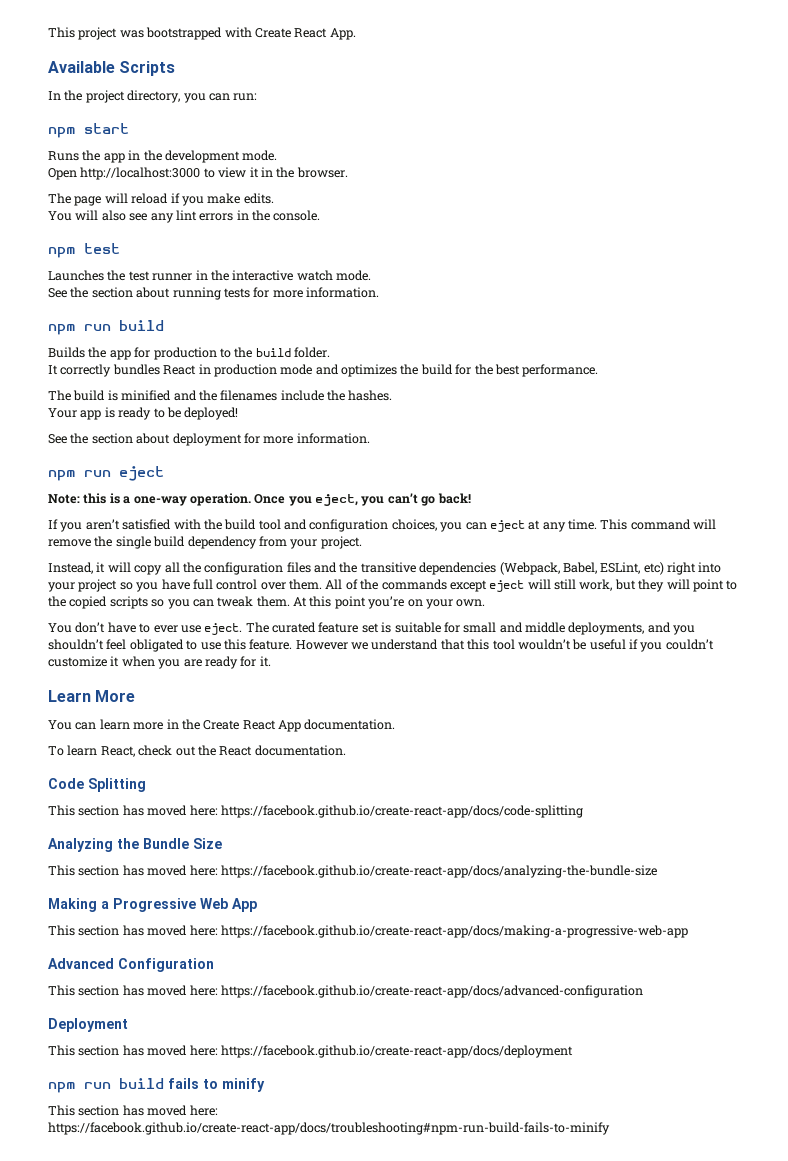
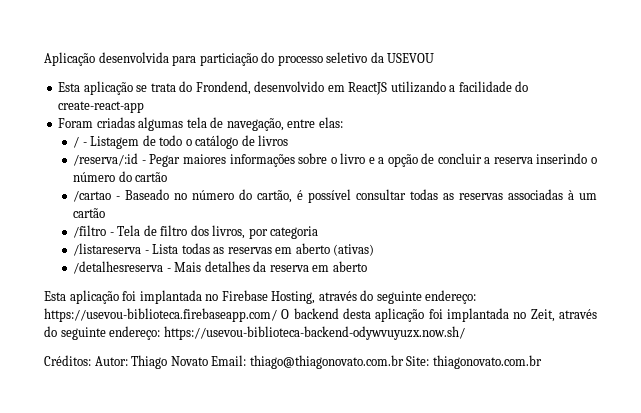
[48,27,356,40] [48,61,176,76] [48,90,258,103] [48,123,129,138] [48,150,278,163] [48,167,348,180] [48,193,274,206] [48,210,321,223] [48,243,120,258] [48,270,371,281] [48,287,379,300] [48,320,164,335] [48,347,330,360] [48,364,599,377] [48,390,393,401] [48,407,239,420] [48,433,370,446] [48,466,164,481] [48,493,471,506] [48,519,717,532] [48,536,362,549] [48,562,722,575] [48,579,738,592] [48,596,486,609] [48,622,696,635] [48,639,714,652] [48,656,271,669] [48,690,136,702] [48,719,396,732] [48,745,346,757] [48,778,146,792] [48,805,583,818] [48,838,222,852] [48,865,657,878] [48,898,257,912] [48,925,688,938] [48,958,214,972] [48,985,643,998] [48,1018,128,1032] [48,1045,573,1058] [48,1078,265,1093] [48,1105,218,1116] [48,1122,610,1135] This project was bootstrapped with Create React App. // Available Scripts // In the project directory, you can run: // npm start // Runs the app in the development mode. // Open http://localhost:3000 to view it in the browser. // The page will reload if you make edits. // You will also see any lint errors in the console. // npm test // Launches the test runner in the interactive watch mode. // See the section about running tests for more information. // npm run build // Builds the app for production to the build folder. // It correctly bundles React in production mode and optimizes the build for the best performance. // The build is minified and the filenames include the hashes. // Your app is ready to be deployed! // See the section about deployment for more information. // npm run eject // Note: this is a one-way operation. Once you eject, you can’t go back! // If you aren’t satisfied with the build tool and configuration choices, you can eject at any time. This command will remove the single build dependency from your project. // Instead, it will copy all the configuration files and the transitive dependencies (Webpack, Babel, ESLint, etc) right into your project so you have full control over them. All of the commands except eject will still work, but they will point to the copied scripts so you can tweak them. At this point you’re on your own. // You don’t have to ever use eject. The curated feature set is suitable for small and middle deployments, and you shouldn’t feel obligated to use this feature. However we understand that this tool wouldn’t be useful if you couldn’t customize it when you are ready for it. // Learn More // You can learn more in the Create React App documentation. // To learn React, check out the React documentation. // Code Splitting // This section has moved here: https://facebook.github.io/create-react-app/docs/code-splitting // Analyzing the Bundle Size // This section has moved here: https://facebook.github.io/create-react-app/docs/analyzing-the-bundle-size // Making a Progressive Web App // This section has moved here: https://facebook.github.io/create-react-app/docs/making-a-progressive-web-app // Advanced Configuration // This section has moved here: https://facebook.github.io/create-react-app/docs/advanced-configuration // Deployment // This section has moved here: https://facebook.github.io/create-react-app/docs/deployment // npm run build fails to minify // This section has moved here: https://facebook.github.io/create-react-app/docs/troubleshooting#npm-run-build-fails-to-minify -> [44,52,435,66] [58,81,529,95] [58,101,145,113] [58,117,343,131] [73,135,289,149] [73,153,598,167] [73,171,168,182] [73,189,597,203] [73,208,106,218] [73,225,319,239] [73,243,375,256] [73,261,367,274] [44,290,477,304] [44,308,597,322] [44,326,465,340] [44,355,542,369] Aplicação desenvolvida para particiação do processo seletivo da USEVOU // Esta aplicação se trata do Frondend, desenvolvido em ReactJS utilizando a facilidade do create-react-app // Foram criadas algumas tela de navegação, entre elas: // / - Listagem de todo o catálogo de livros // /reserva/:id - Pegar maiores informações sobre o livro e a opção de concluir a reserva inserindo o número do cartão // /cartao - Baseado no número do cartão, é possível consultar todas as reservas associadas à um cartão // /filtro - Tela de filtro dos livros, por categoria // /listareserva - Lista todas as reservas em aberto (ativas) // /detalhesreserva - Mais detalhes da reserva em aberto // Esta aplicação foi implantada no Firebase Hosting, através do seguinte endereço: https://usevou-biblioteca.firebaseapp.com/ O backend desta aplicação foi implantada no Zeit, através do seguinte endereço: https://usevou-biblioteca-backend-odywvuyuzx.now.sh/ // Créditos: Autor: Thiago Novato Email: thiago@thiagonovato.com.br Site: thiagonovato.com.br

